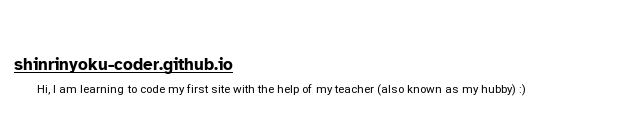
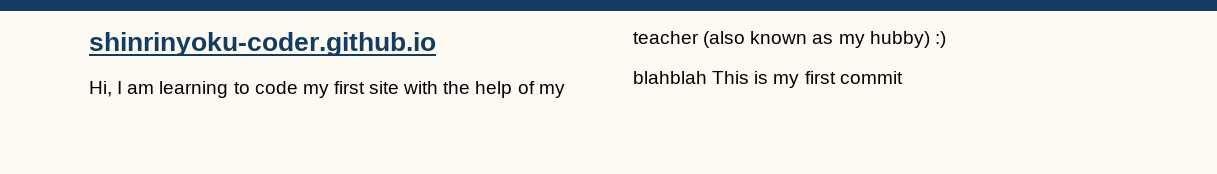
(527, 90) none -> [633,71,903,88] // blahblah This is my first commit

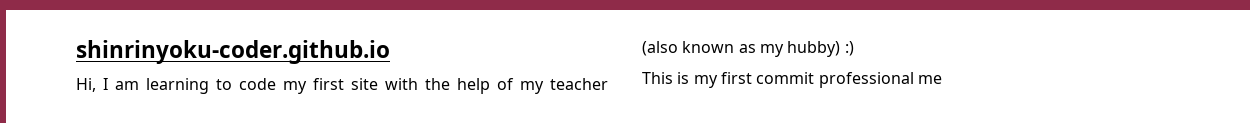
[633,71,707,84] blahblah -> (854, 48) none
(903, 77) none -> [818,72,942,88] professional me

